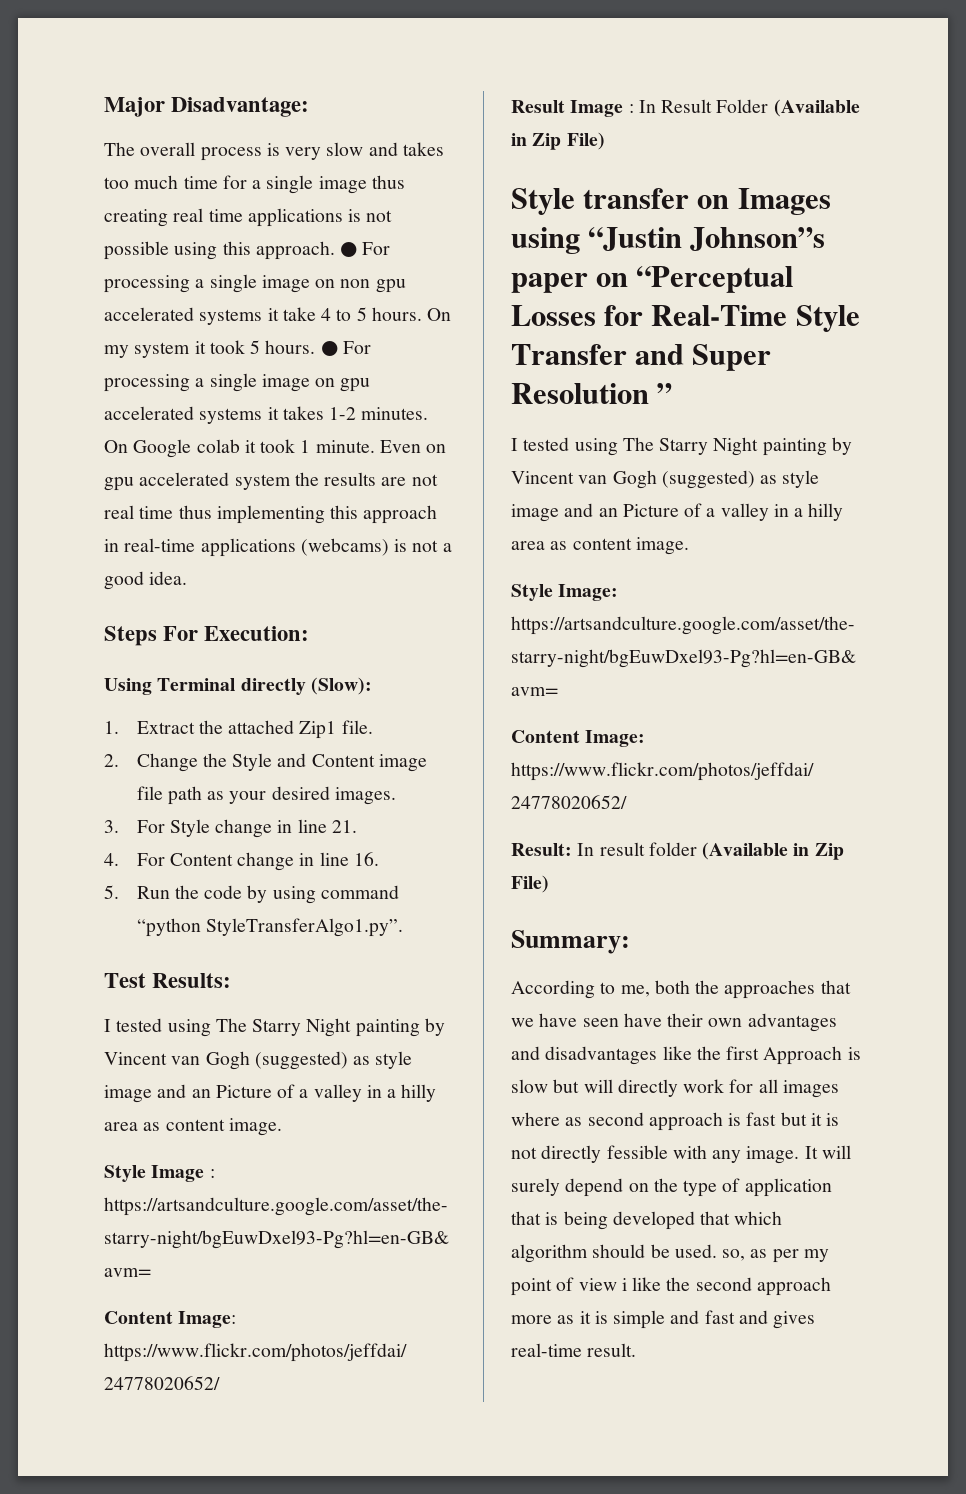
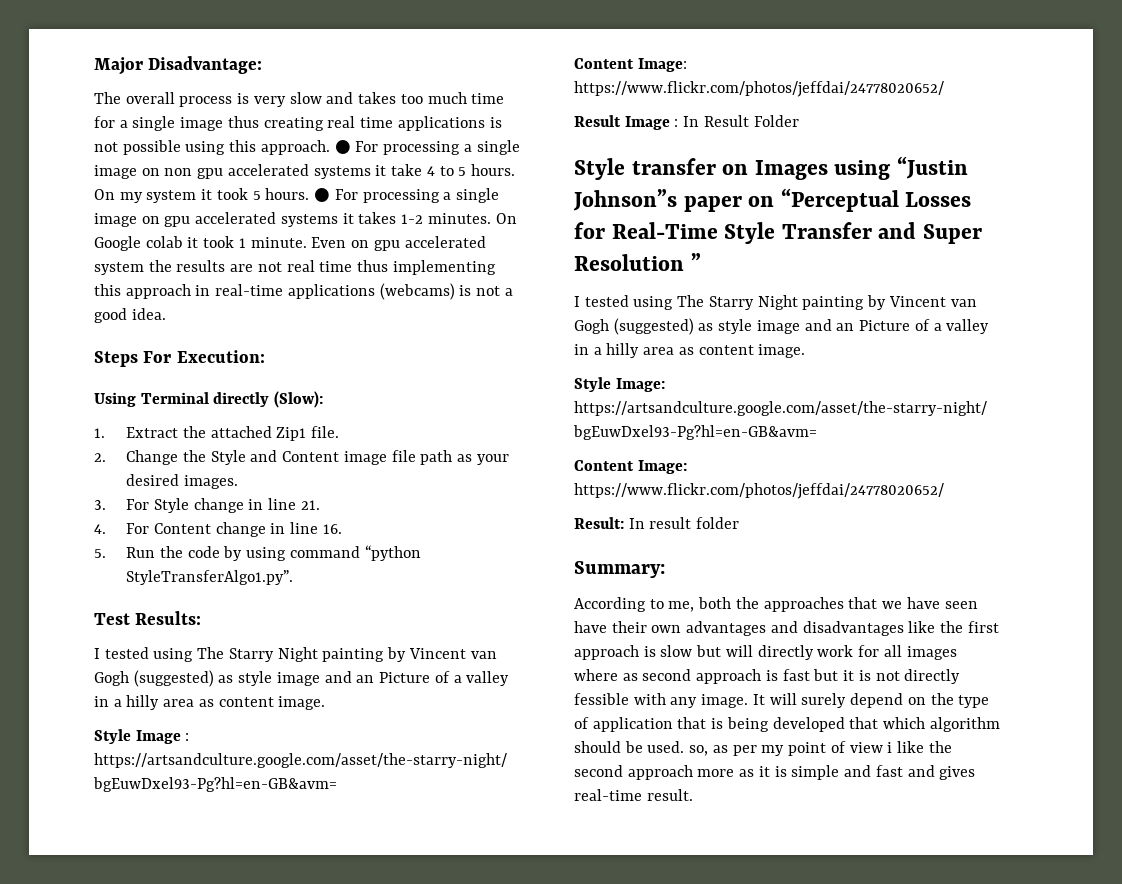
[773,99,860,117] [511,132,605,150] (Available in Zip File) -> (799, 121) none
[702,842,844,860] [511,875,549,893] (Available in Zip File) -> (740, 523) none
[763,1046,843,1065] Approach -> [574,645,639,660] approach

